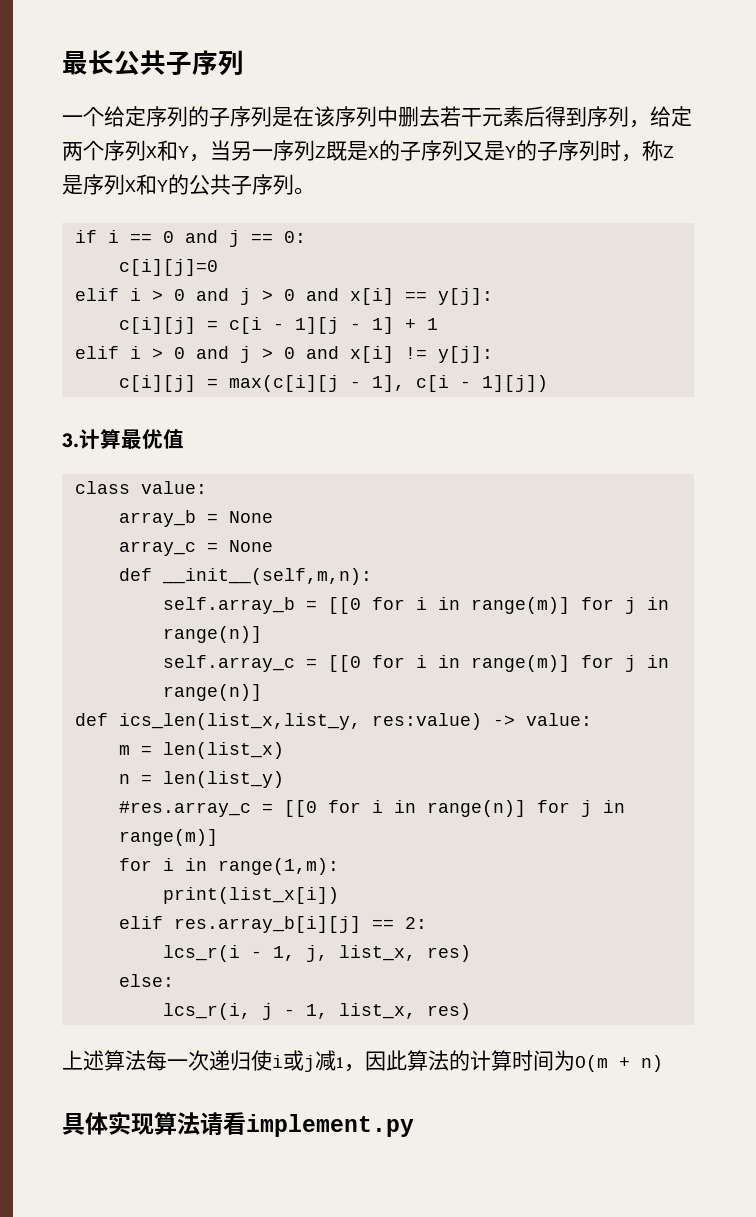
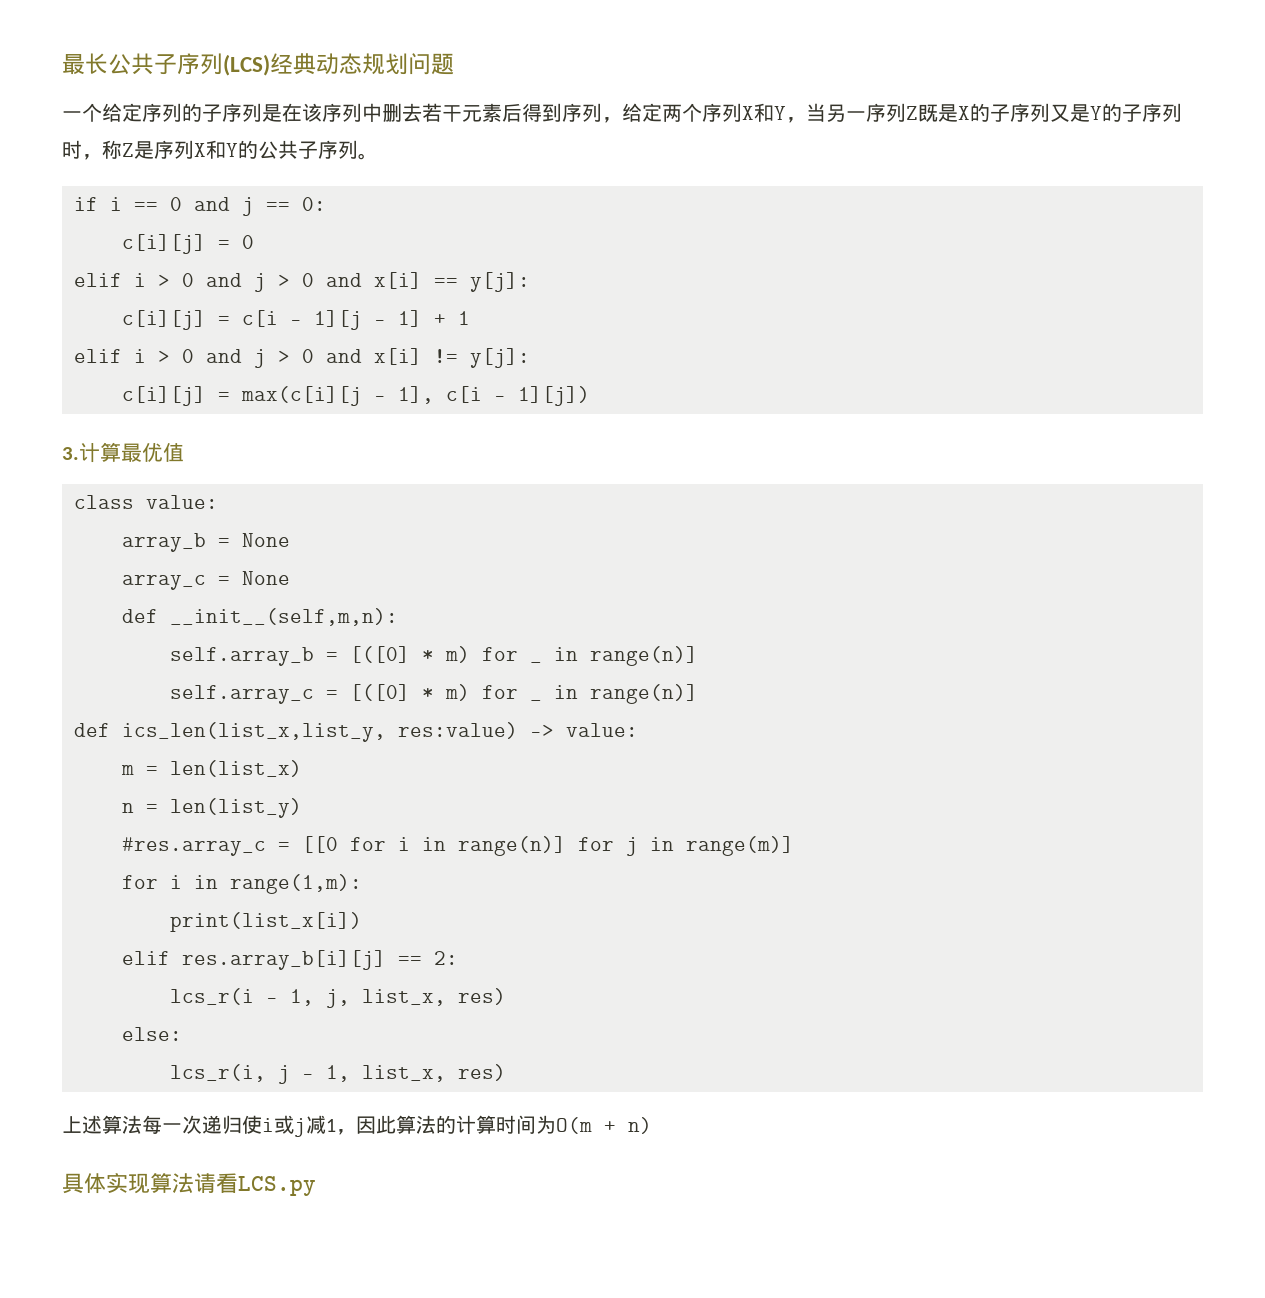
(244, 63) none -> [223,53,454,76] (LCS)经典动态规划问题
[118,259,218,276] c[i][j]=0 -> [122,234,254,254] c[i][j] = 0
[327,597,669,614] [162,626,262,643] [162,655,636,672] [[0 for i in range(m)] for j in range(n)] // self.array_c = [[0 for i in range(m)] for j -> [350,646,518,663] [530,661,542,663] [554,646,698,666] [170,684,518,704] [530,699,542,701] [([0] * m) for _ in range(n)] // self.array_c = [([0] * m) for _
[246,1114,414,1137] implement.py -> [238,1176,316,1196] LCS.py

